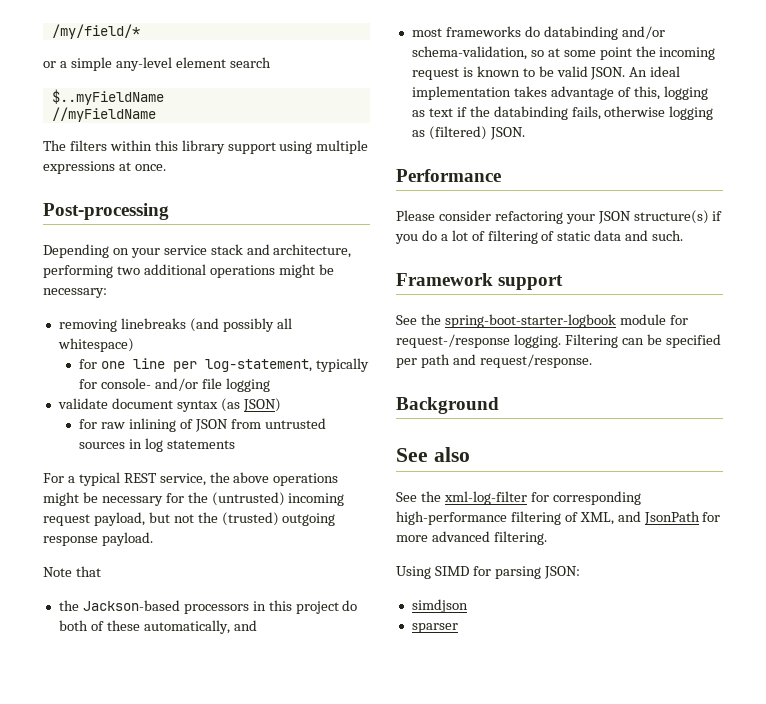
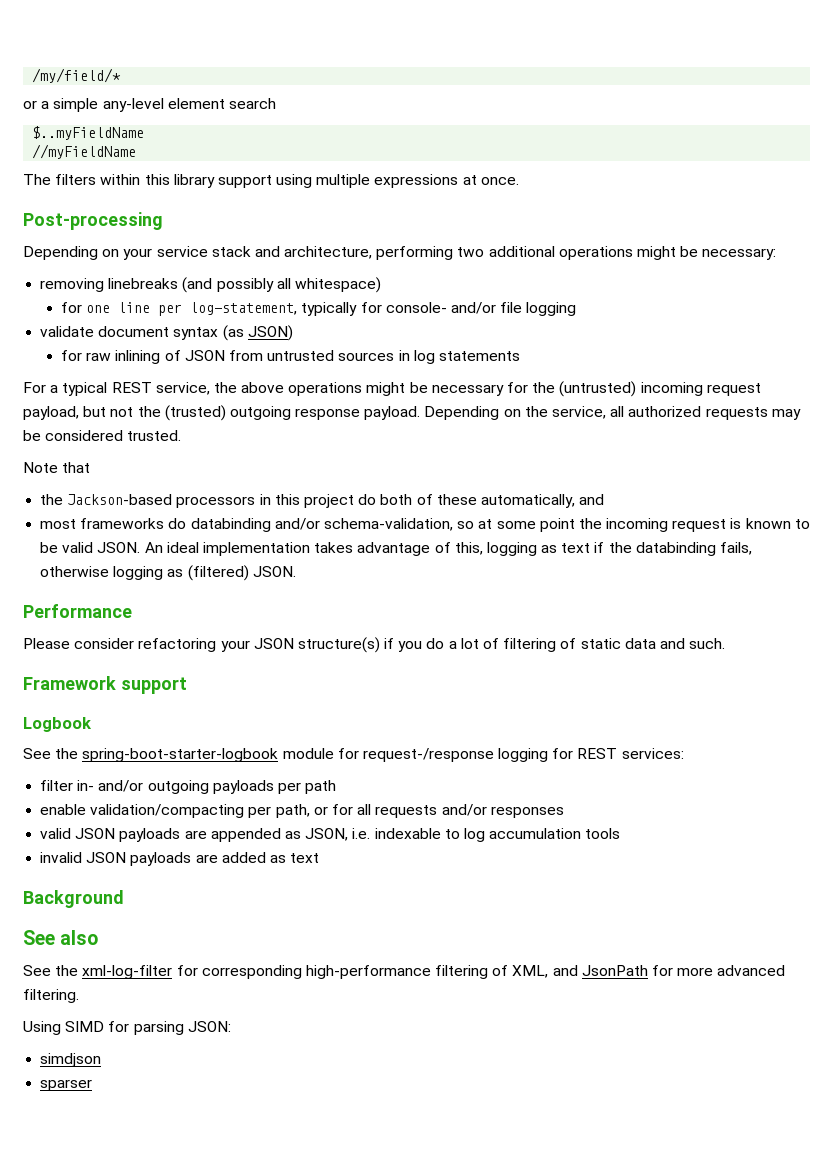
(153, 539) none -> [424,406,801,420] [23,430,182,441] Depending on the service, all authorized requests may be considered trusted.
(564, 282) none -> [23,717,92,732] // Logbook
[513,334,721,348] [396,354,592,368] logging. Filtering can be specified per path and request/response. -> [498,748,684,762] [40,780,337,794] [40,804,564,818] [40,828,621,842] [40,852,320,866] logging for REST services: // filter in- and/or outgoing payloads per path // enable validation/compacting per path, or for all requests and/or responses // valid JSON payloads are appended as JSON, i.e. indexable to log accumulation tools // invalid JSON payloads are added as text

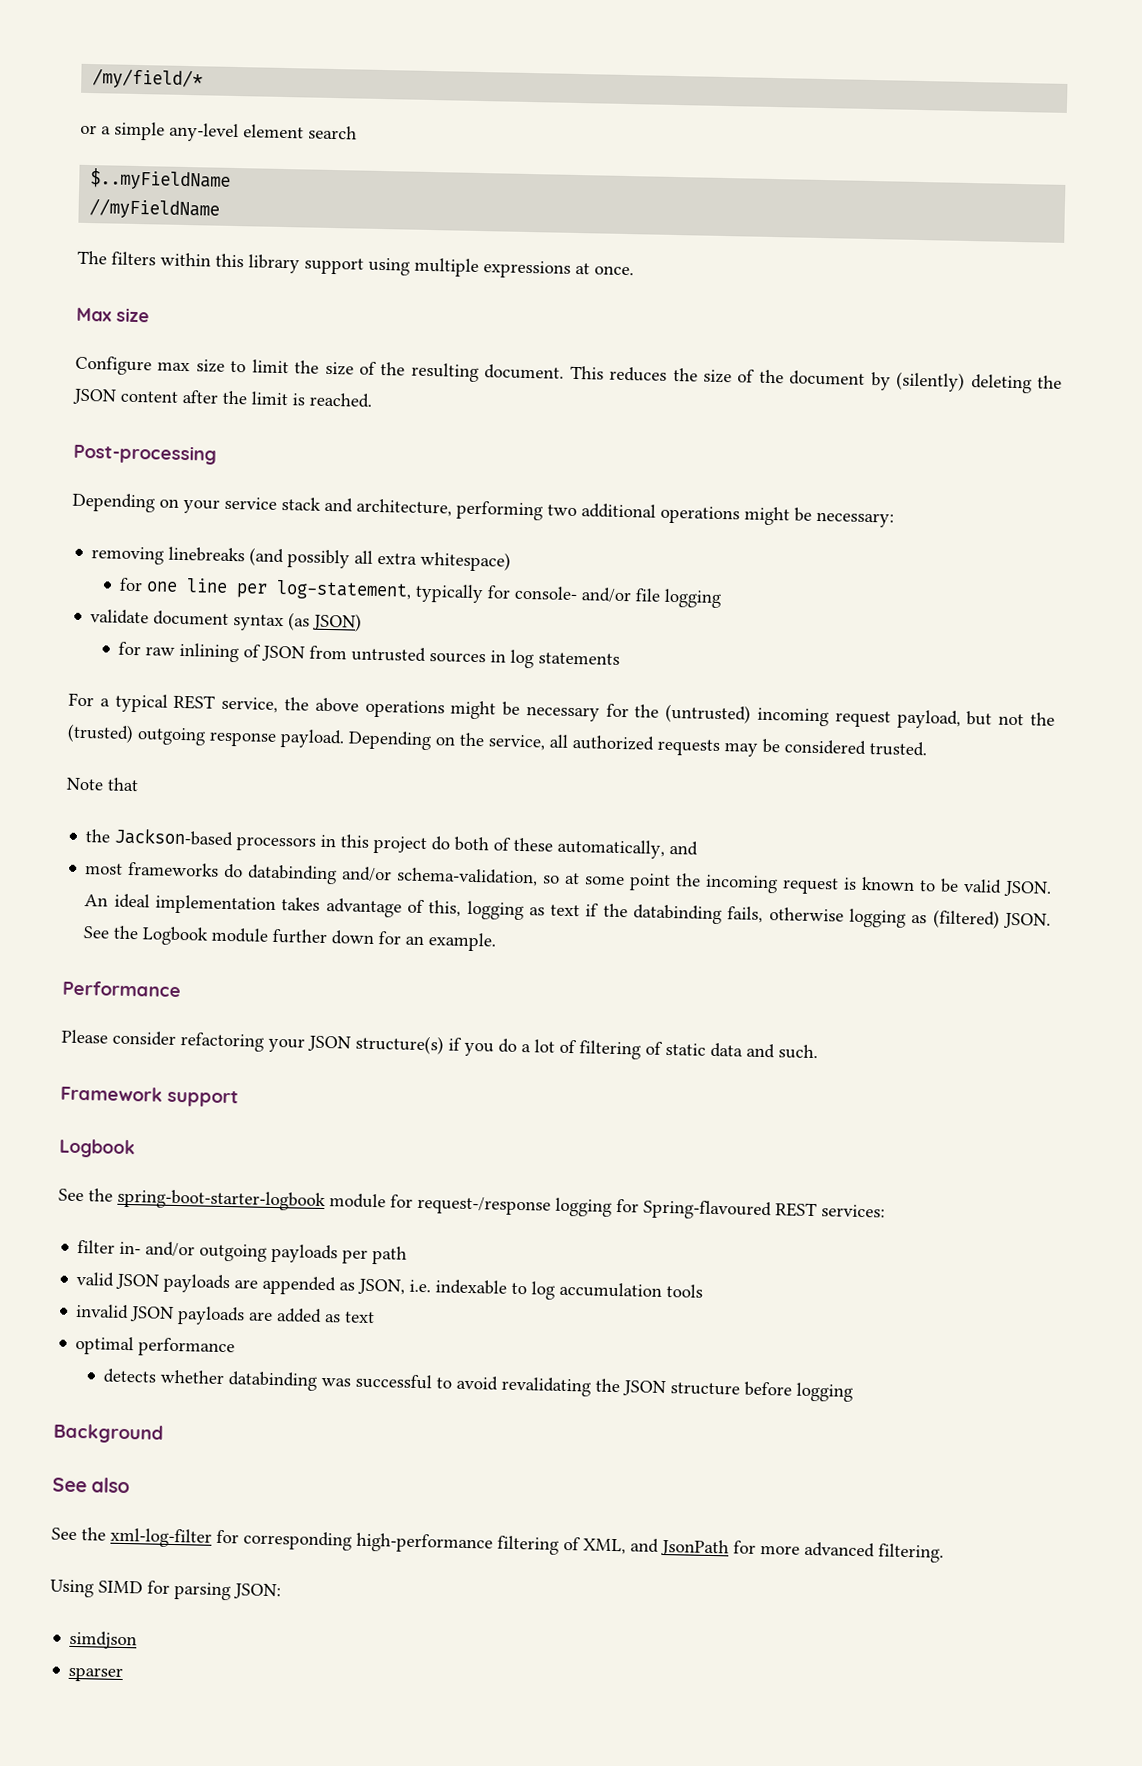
(519, 181) none -> [76,307,149,323] [75,355,1063,394] [72,388,372,408] // Max size // Configure max size to limit the size of the resulting document. This reduces the size of the document by (silently) deleting the JSON content after the limit is reached.
(291, 283) none -> [377,552,418,565] extra
(296, 571) none -> [83,925,497,952] See the Logbook module further down for an example.
(574, 753) none -> [643,1199,772,1221] Spring-flavoured
[40,804,564,818] // enable validation/compacting per path, or for all requests and/or responses -> (408, 1255) none
(320, 858) none -> [75,1335,236,1358] [103,1368,854,1402] // optimal performance // detects whether databinding was successful to avoid revalidating the JSON structure before logging

